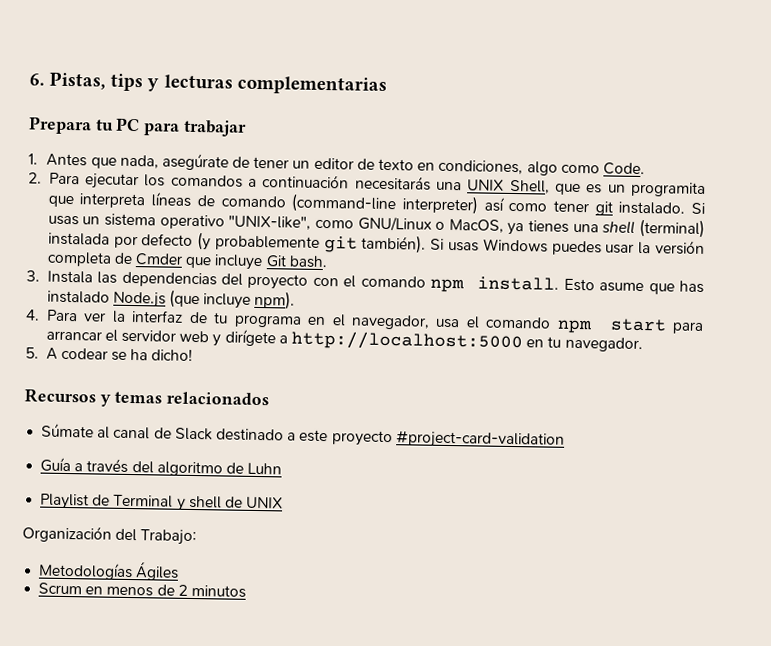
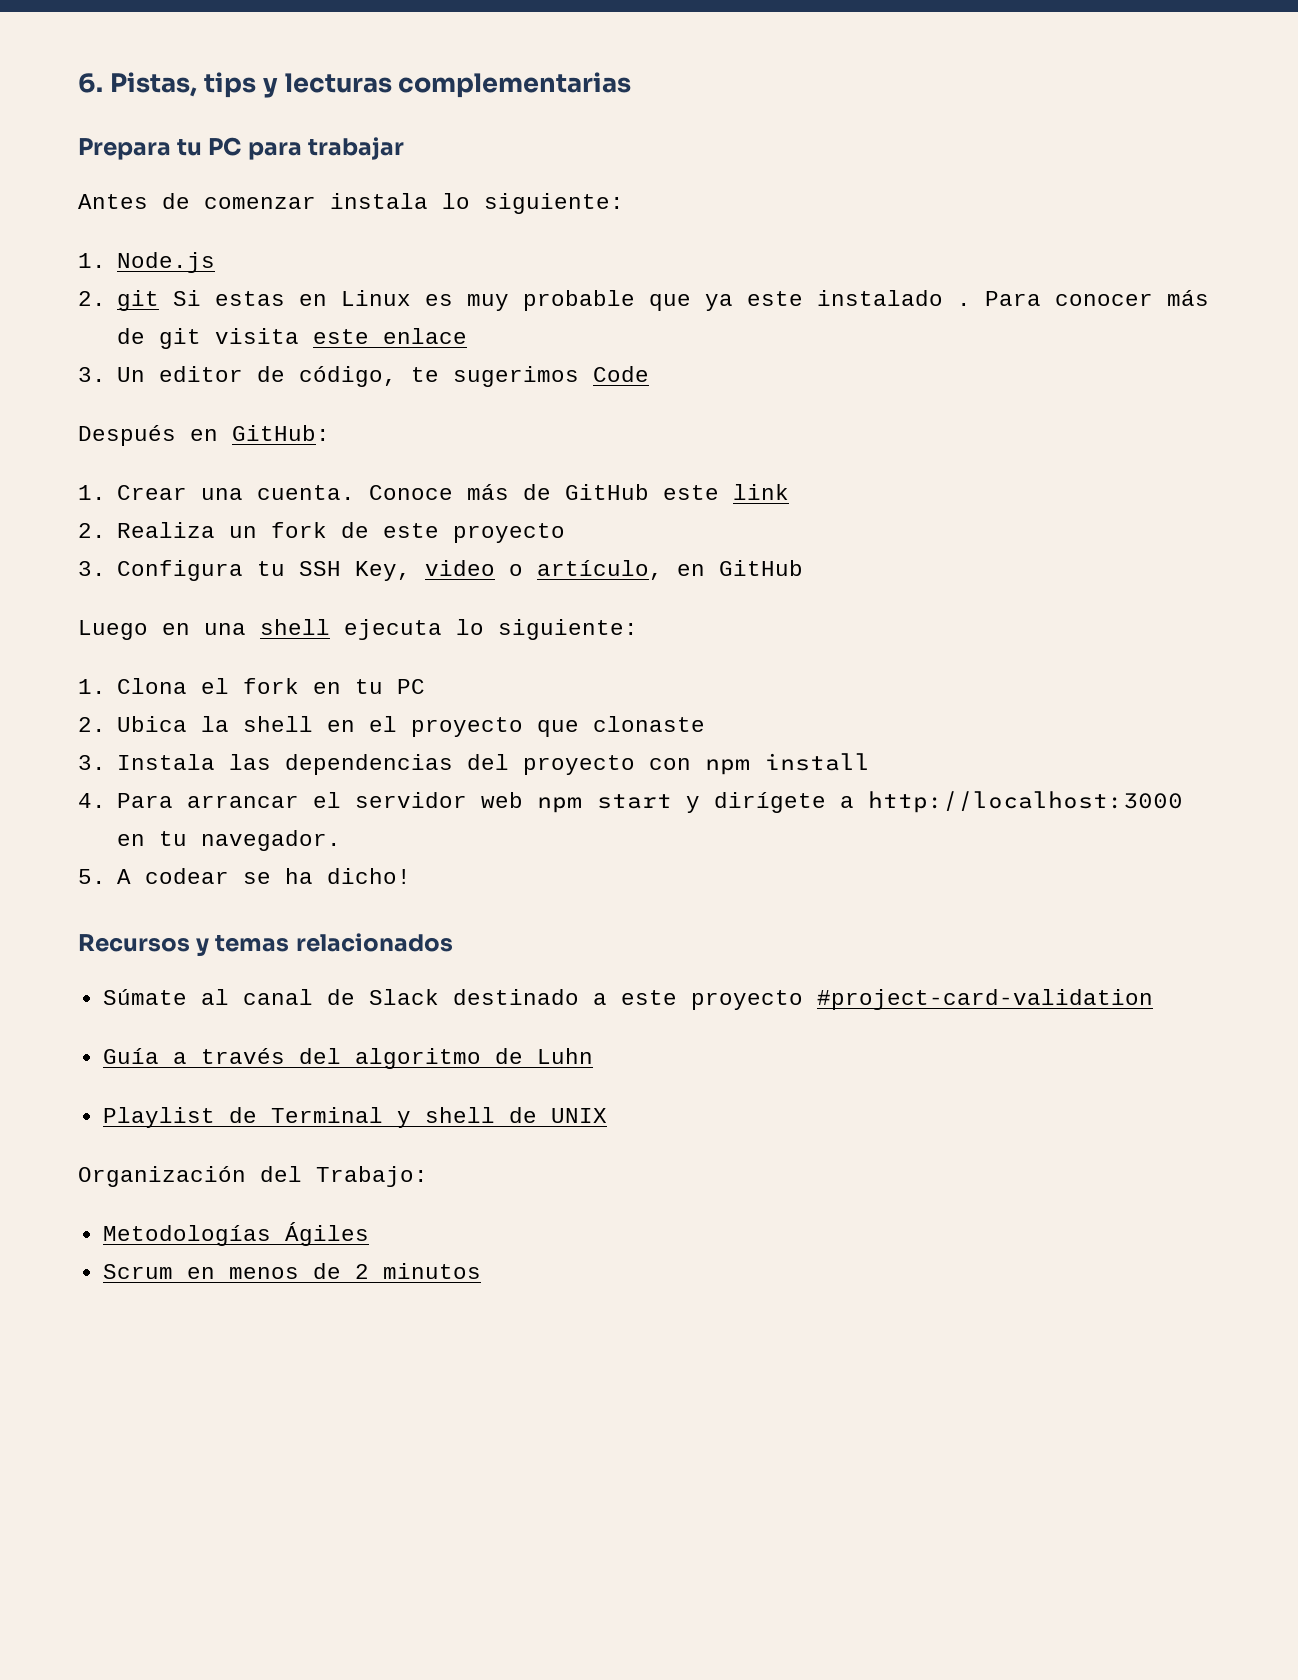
[28,153,645,176] [28,172,707,198] [47,192,705,216] [47,213,705,238] [47,232,706,256] [46,251,328,271] 1. Antes que nada, asegúrate de tener un editor de texto en condiciones, algo como Code. // 2. Para ejecutar los comandos a continuación necesitarás una UNIX Shell, que es un programita que interpreta líneas de comando (command-line interpreter) así como tener git instalado. Si usas un sistema operativo "UNIX-like", como GNU/Linux o MacOS, ya tienes una shell (terminal) instalada por defecto (y probablemente git también). Si usas Windows puedes usar la versión completa de Cmder que incluye Git bash. -> [78,193,624,214] [78,252,216,273] [78,290,1210,311] [117,328,468,349] [78,366,650,387] [78,425,330,446] [78,484,790,500] [78,522,566,543] [78,560,804,581] [78,619,638,640] [78,678,426,694] [78,716,706,737] Antes de comenzar instala lo siguiente: // 1. Node.js // 2. git Si estas en Linux es muy probable que ya este instalado . Para conocer más de git visita este enlace // 3. Un editor de código, te sugerimos Code // Después en GitHub: // 1. Crear una cuenta. Conoce más de GitHub este link // 2. Realiza un fork de este proyecto // 3. Configura tu SSH Key, video o artículo, en GitHub // Luego en una shell ejecuta lo siguiente: // 1. Clona el fork en tu PC // 2. Ubica la shell en el proyecto que clonaste
[343,275,704,295] [46,289,296,310] [25,309,704,334] el comando npm install. Esto asume que has instalado Node.js (que incluye npm). // 4. Para ver la interfaz de tu programa en el navegador, usa el comando npm start para -> [705,753,871,775] [78,793,174,808] npm install // 4. Para
(210, 336) none -> [537,794,673,813] npm start
[291,330,524,352] http://localhost:5000 -> [868,791,1184,813] http://localhost:3000

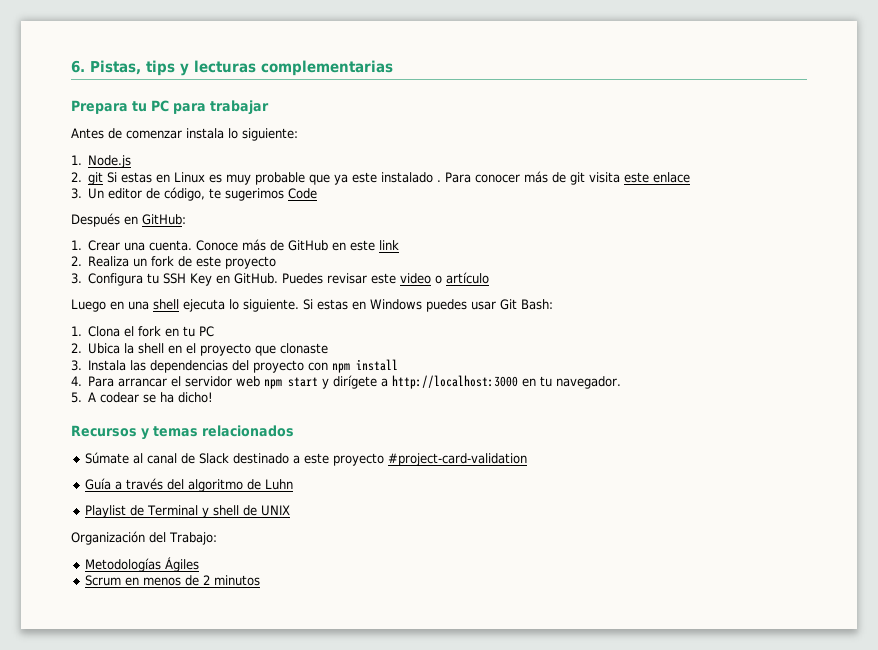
(650, 492) none -> [332,242,347,251] en
[355,560,804,581] Key, video o artículo, en GitHub -> [190,272,490,286] Key en GitHub. Puedes revisar este video o artículo
[498,619,638,640] siguiente: -> [243,299,553,312] siguiente. Si estas en Windows puedes usar Git Bash:

